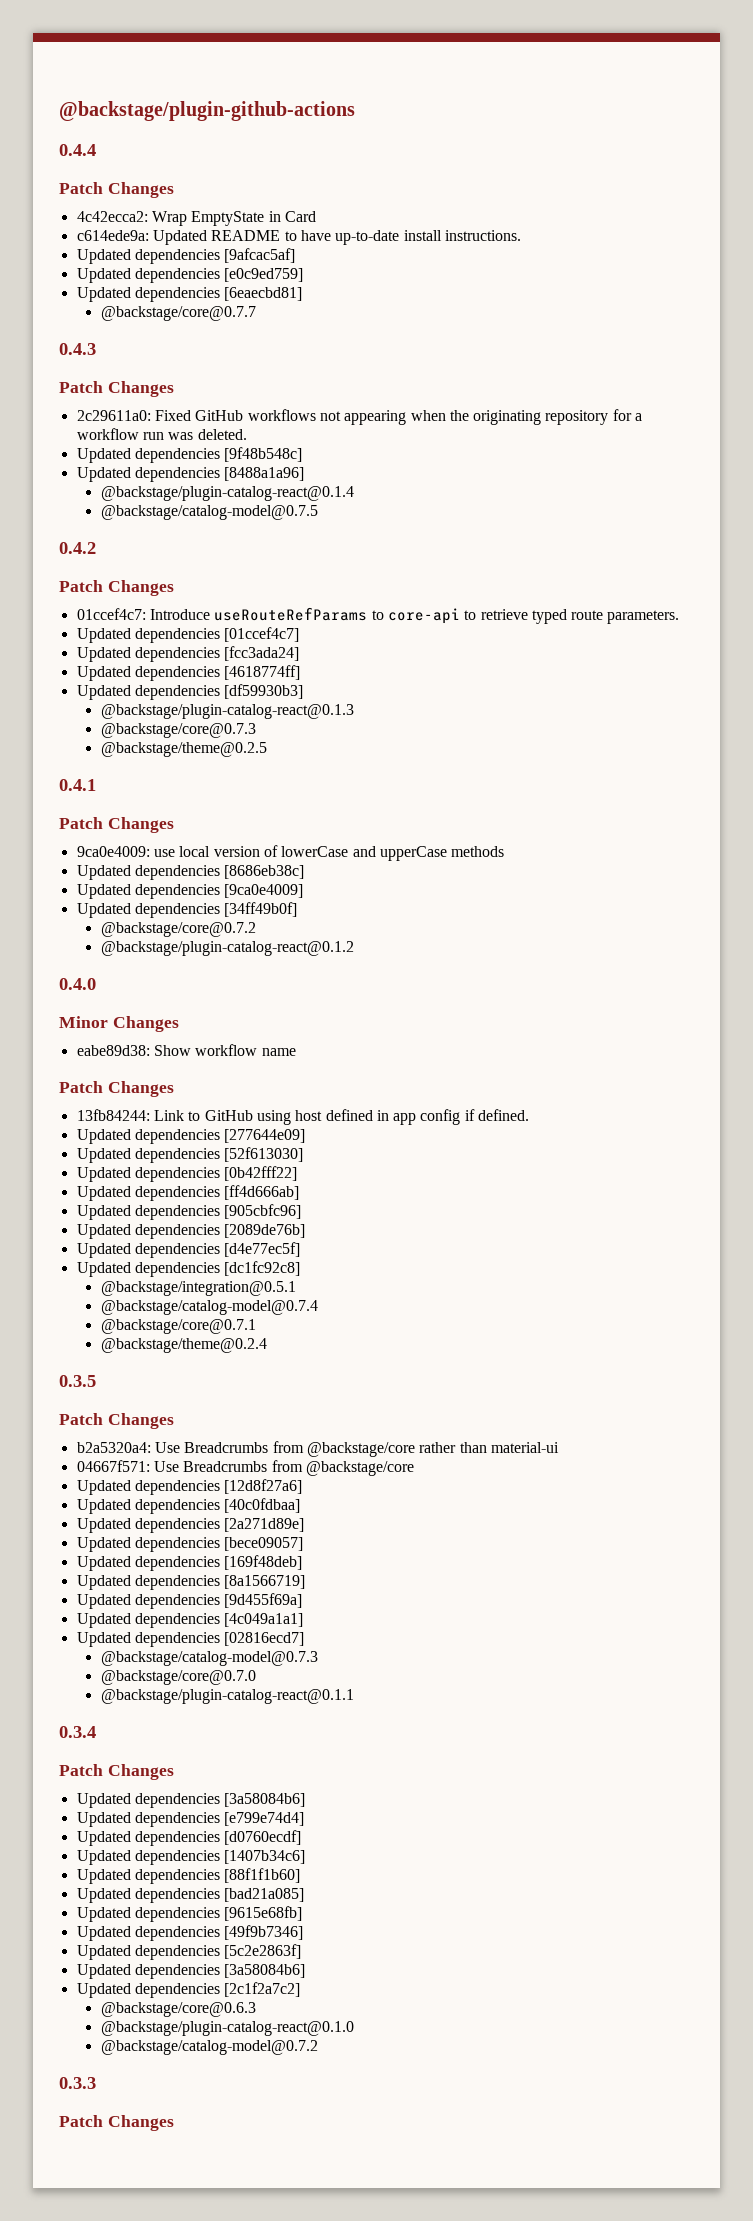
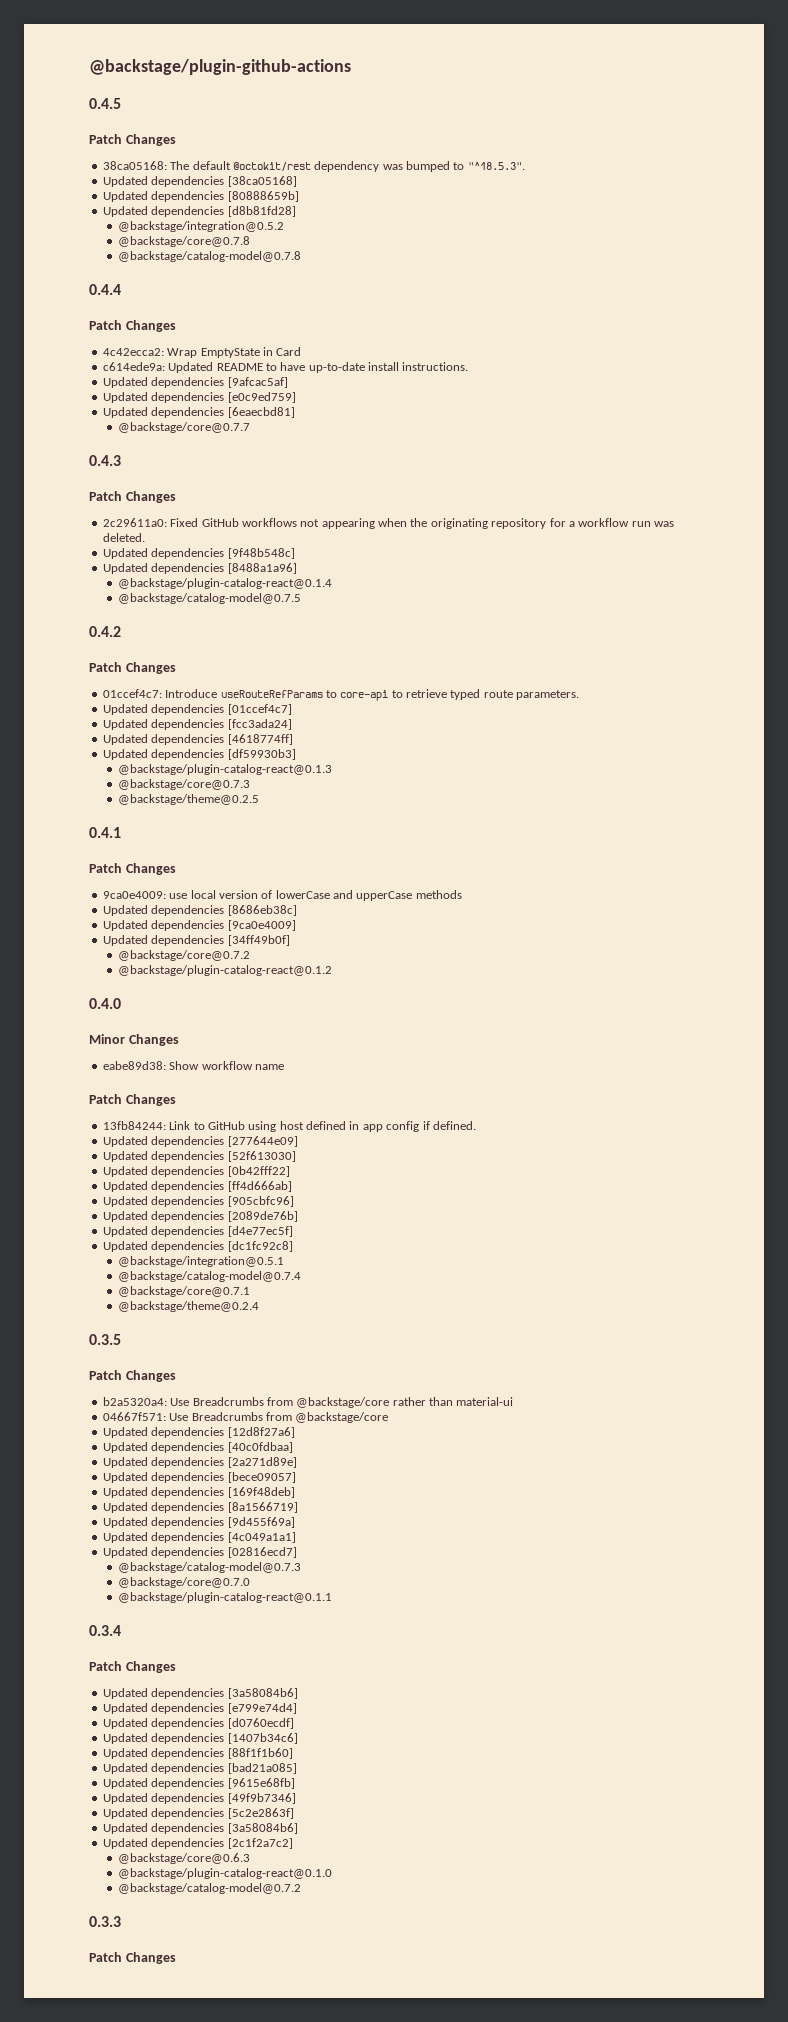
(355, 111) none -> [89,98,121,109] [89,134,176,146] [102,161,525,172] [102,176,297,187] [102,191,299,202] [102,206,296,217] [118,221,285,232] [118,236,251,247] [118,251,302,262] // 0.4.5 // Patch Changes // 38ca05168: The default @octokit/rest dependency was bumped to "^18.5.3". // Updated dependencies [38ca05168] // Updated dependencies [80888659b] // Updated dependencies [d8b81fd28] // @backstage/integration@0.5.2 // @backstage/core@0.7.8 // @backstage/catalog-model@0.7.8

